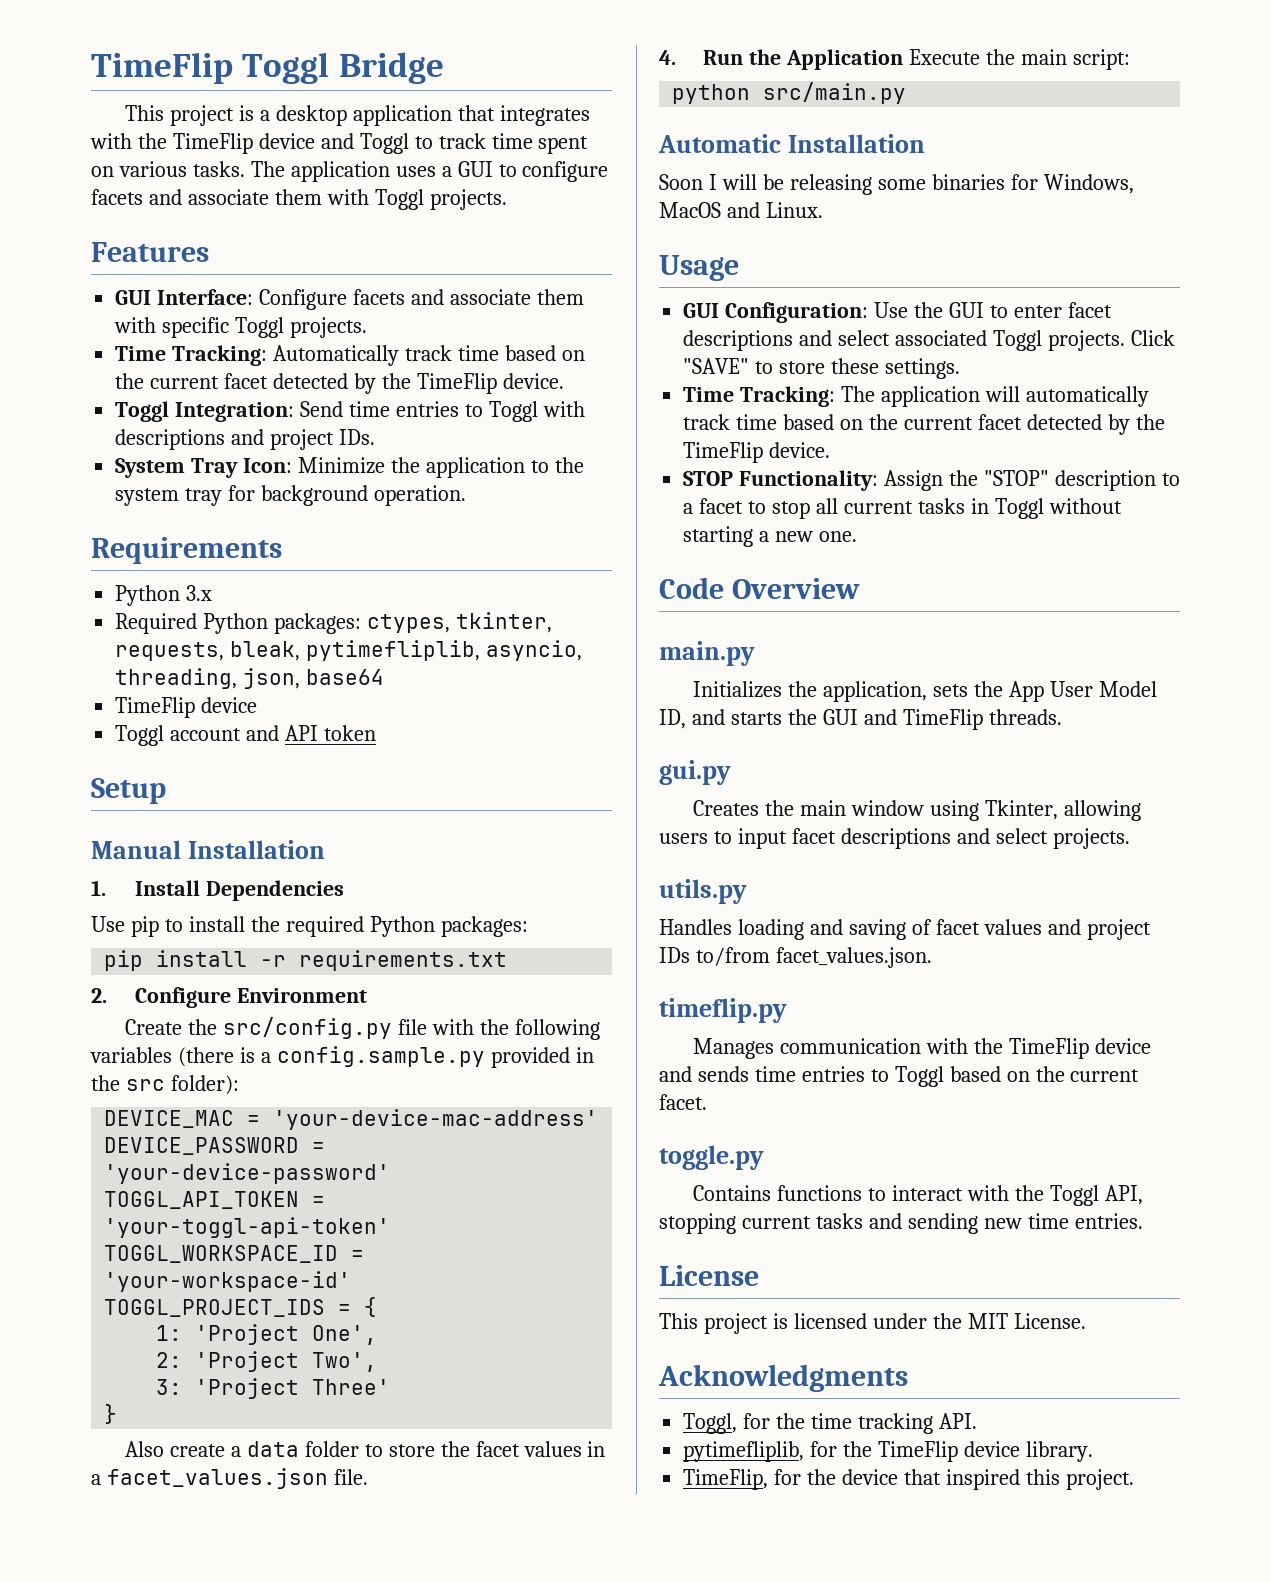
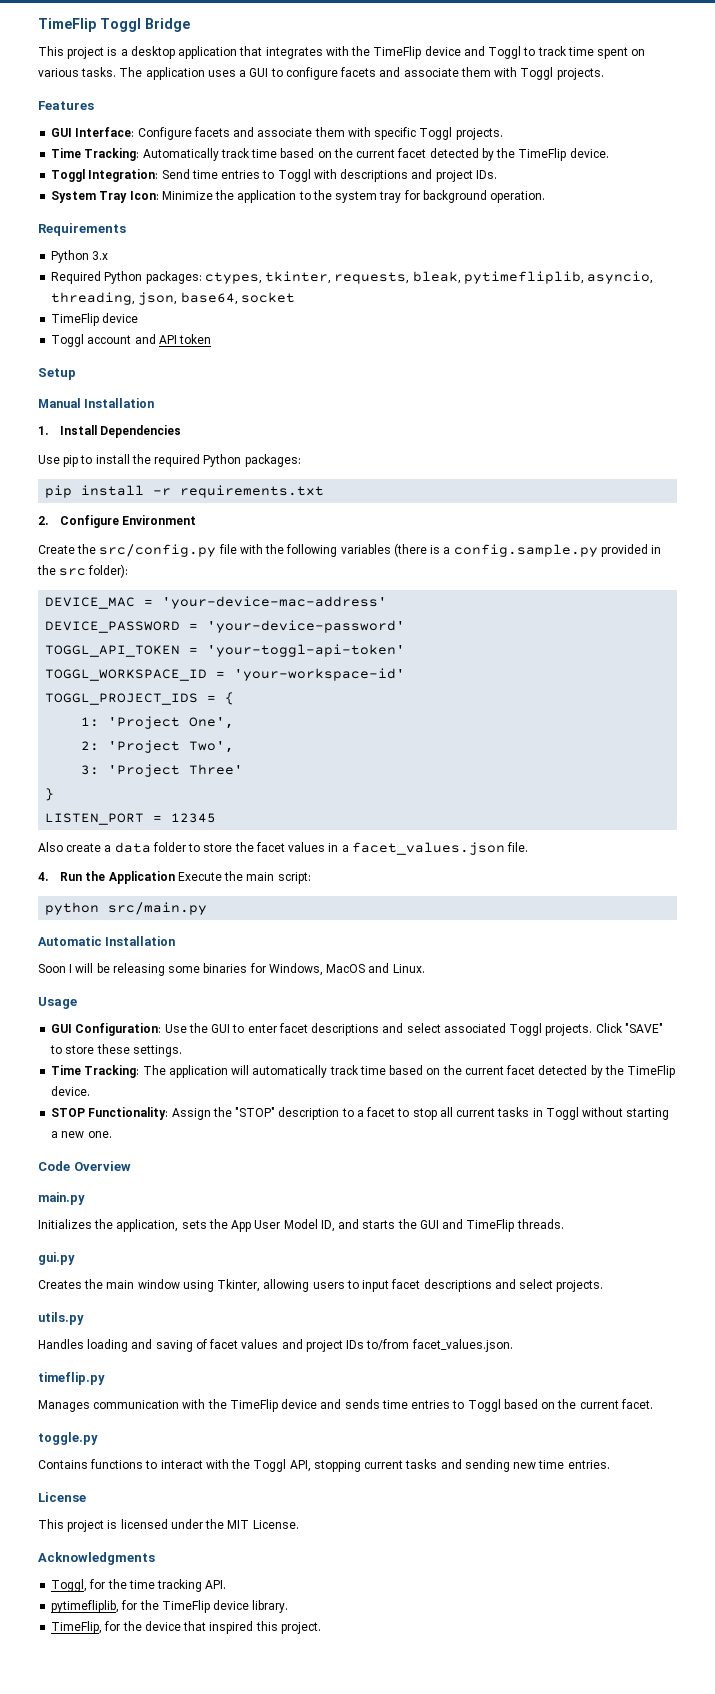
[306,669,385,685] base64 -> [180,292,295,305] base64, socket
(118, 1414) none -> [45,813,217,825] // LISTEN_PORT = 12345

